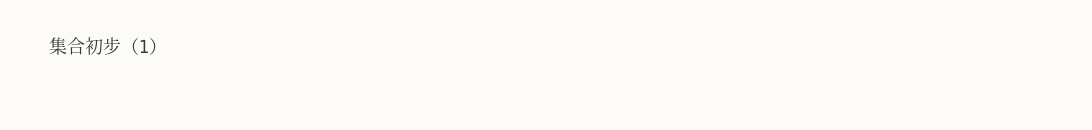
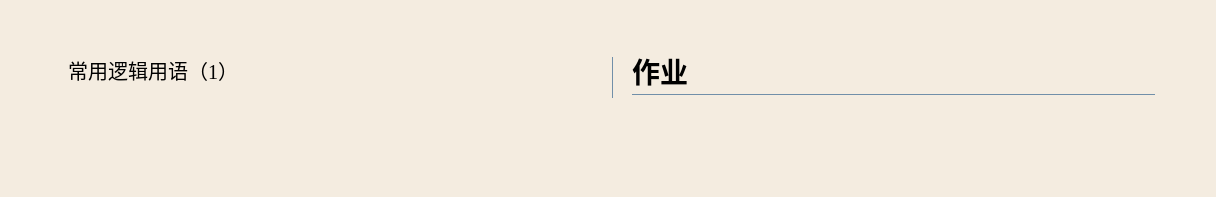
[49,37,121,55] 集合初步 -> [68,61,188,81] 常用逻辑用语
(167, 46) none -> [632,58,688,86] // 作业

